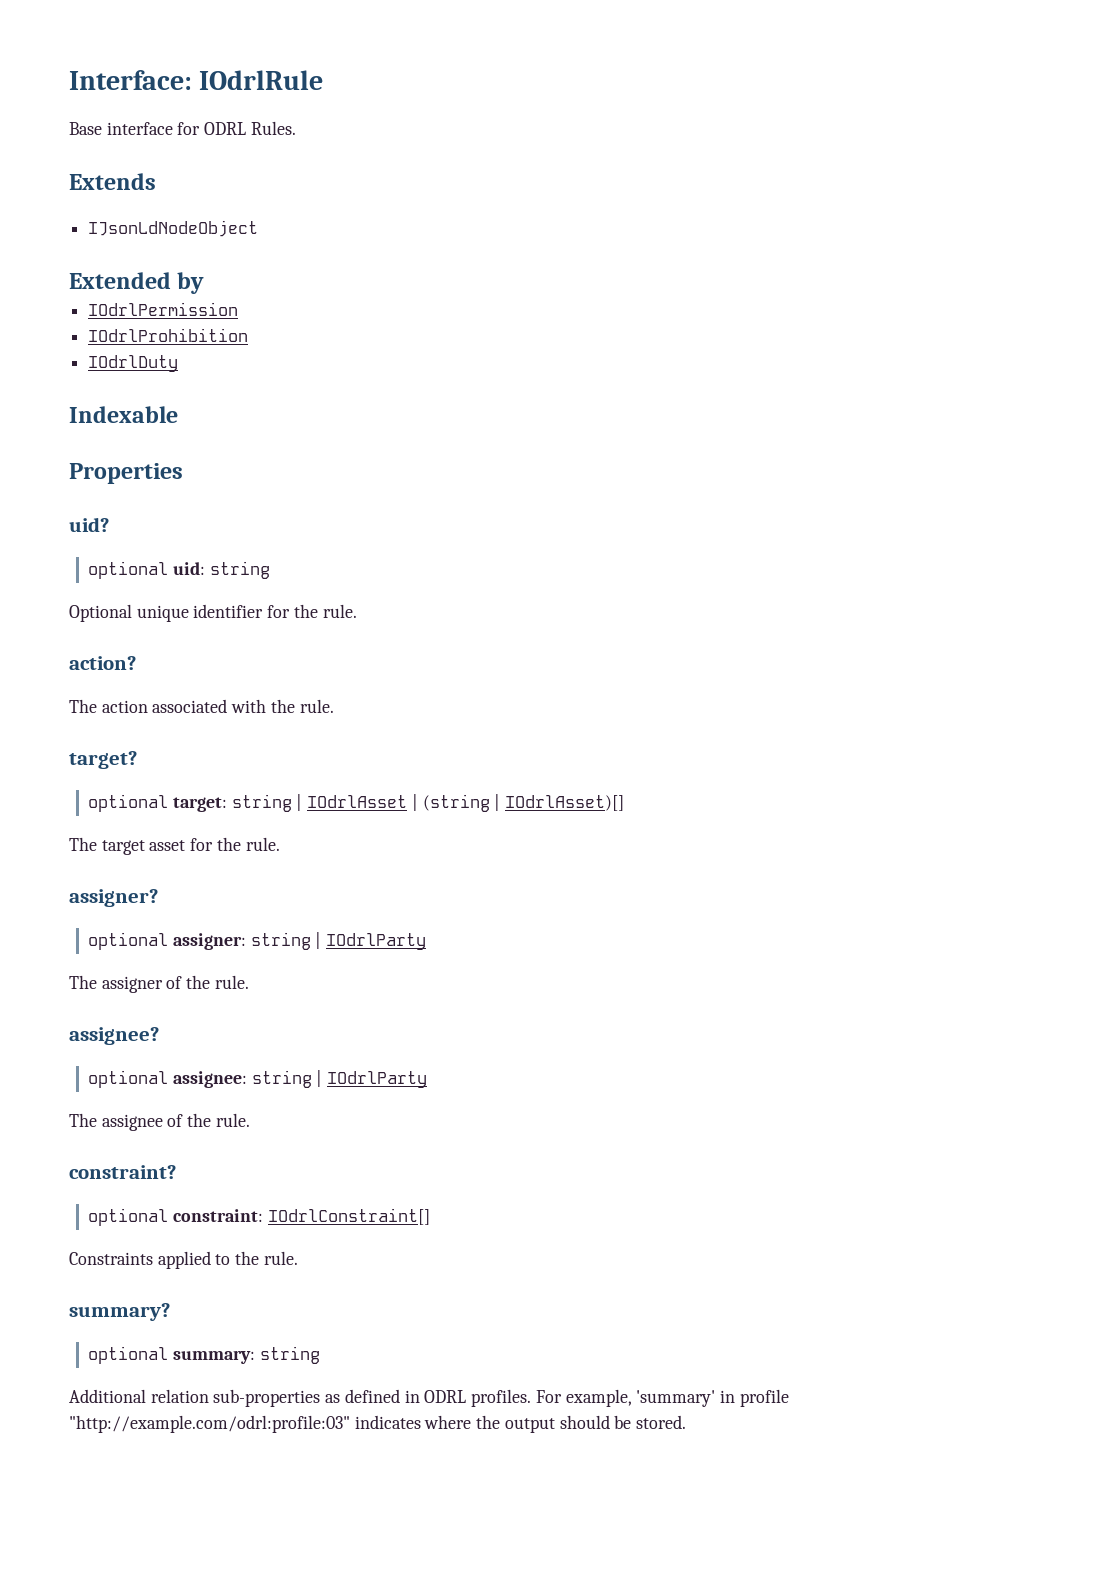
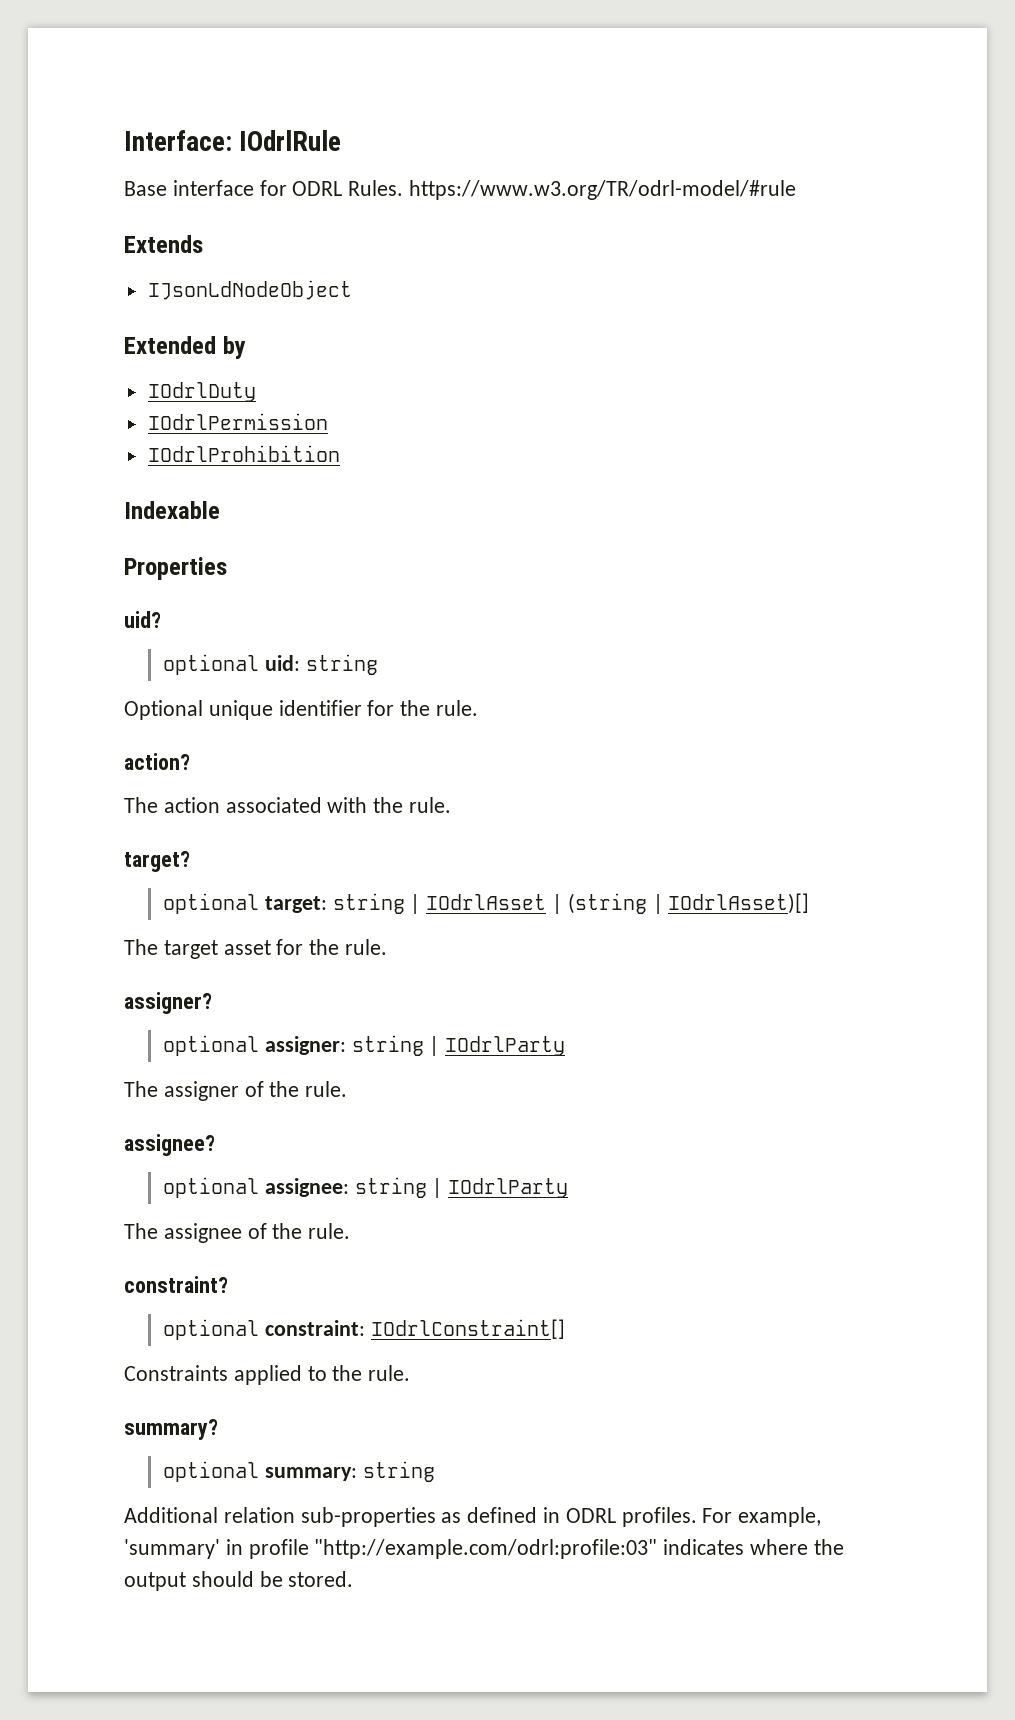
(296, 128) none -> [409,180,797,200] https://www.w3.org/TR/odrl-model/#rule
(205, 283) none -> [147,382,256,402] // IOdrlDuty
[88,355,179,372] // IOdrlDuty -> (340, 453) none

